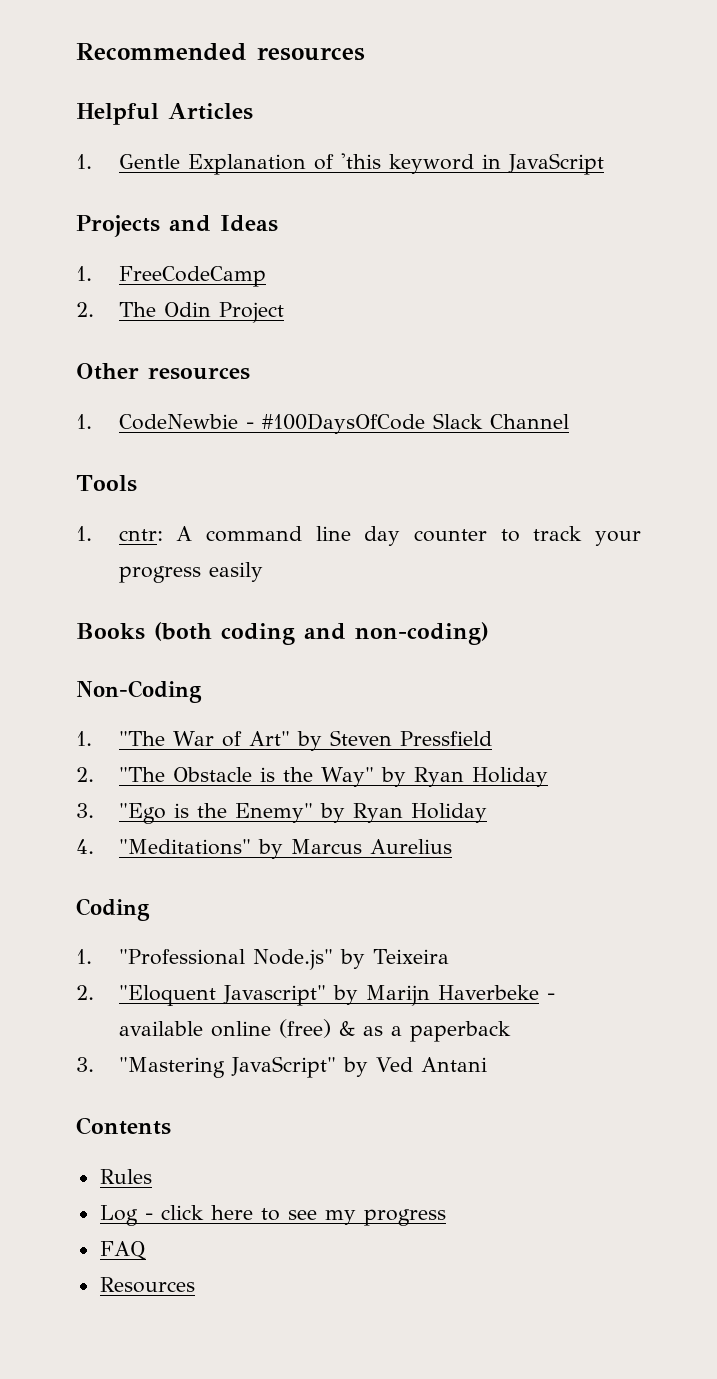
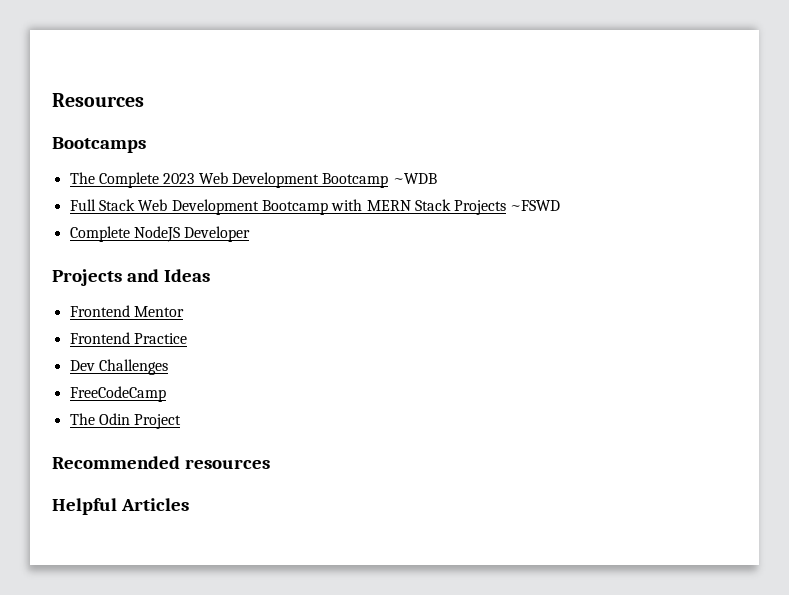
[76,43,365,61] [76,103,253,125] [76,153,604,175] [76,215,278,237] [76,266,266,287] [76,302,284,323] [76,363,250,380] [76,413,569,434] [76,475,137,492] [76,526,642,546] [118,562,263,583] [76,622,489,645] [76,680,202,703] [76,730,493,751] [76,767,549,787] [76,803,487,824] [76,839,452,859] [76,898,150,921] [76,949,450,970] [76,985,555,1006] [118,1019,511,1042] [76,1056,488,1078] [76,1117,171,1135] [99,1169,152,1184] [99,1205,446,1226] [99,1241,146,1260] [99,1277,195,1293] Recommended resources // Helpful Articles // 1. Gentle Explanation of 'this keyword in JavaScript // Projects and Ideas // 1. FreeCodeCamp // 2. The Odin Project // Other resources // 1. CodeNewbie - #100DaysOfCode Slack Channel // Tools // 1. cntr: A command line day counter to track your progress easily // Books (both coding and non-coding) // Non-Coding // 1. "The War of Art" by Steven Pressfield // 2. "The Obstacle is the Way" by Ryan Holiday // 3. "Ego is the Enemy" by Ryan Holiday // 4. "Meditations" by Marcus Aurelius // Coding // 1. "Professional Node.js" by Teixeira // 2. "Eloquent Javascript" by Marijn Haverbeke - available online (free) & as a paperback // 3. "Mastering JavaScript" by Ved Antani // Contents // Rules // Log - click here to see my progress // FAQ // Resources -> [52,93,144,107] [52,137,146,153] [69,172,437,188] [69,199,561,215] [69,226,251,242] [52,269,210,286] [69,305,184,317] [69,332,187,344] [69,359,168,375] [69,386,166,402] [69,413,182,429] [52,456,270,469] [52,498,189,515] Resources // Bootcamps // The Complete 2023 Web Development Bootcamp ~WDB // Full Stack Web Development Bootcamp with MERN Stack Projects ~FSWD // Complete NodeJS Developer // Projects and Ideas // Frontend Mentor // Frontend Practice // Dev Challenges // FreeCodeCamp // The Odin Project // Recommended resources // Helpful Articles

